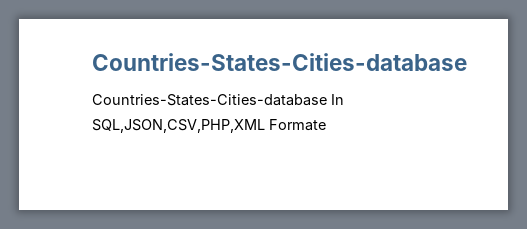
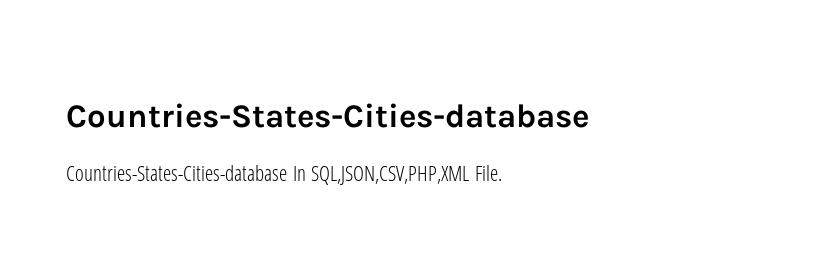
[269,119,326,131] Formate -> [474,165,502,181] File.

